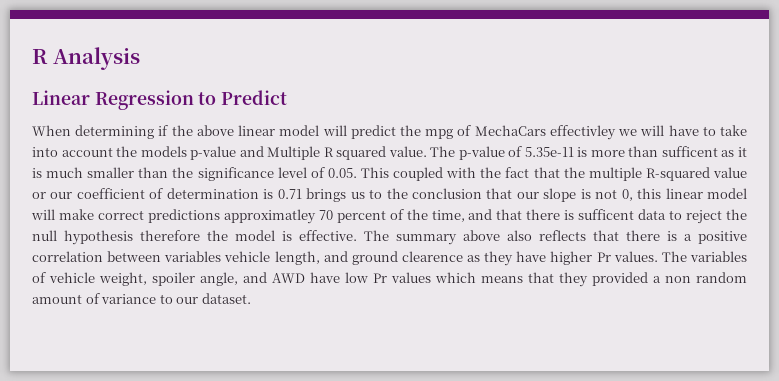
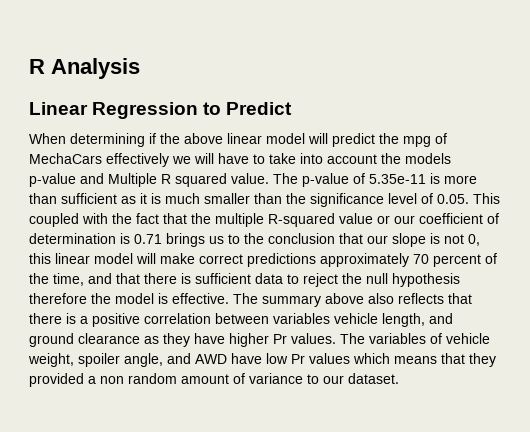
[549,125,616,140] effectivley -> [106,153,169,167] effectively
[661,146,718,157] sufficent -> [61,193,117,204] sufficient
[223,209,316,224] approximatley -> [320,253,409,267] approximately
[578,209,635,220] sufficent -> [195,273,251,284] sufficient
[401,251,463,262] clearence -> [78,333,140,344] clearance

